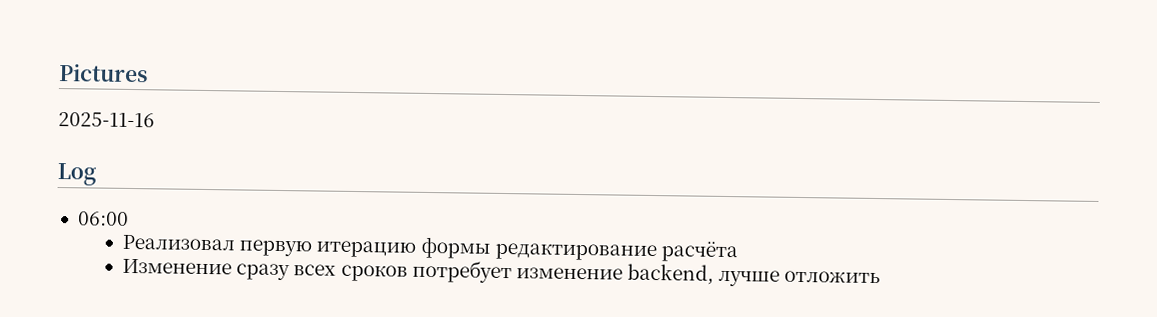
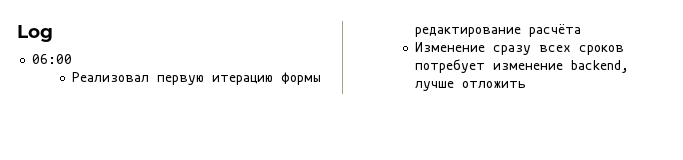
[58,63,148,83] [58,112,155,128] Pictures // 2025-11-16 // -> (17, 33) none

